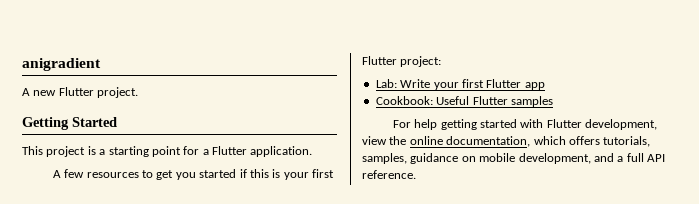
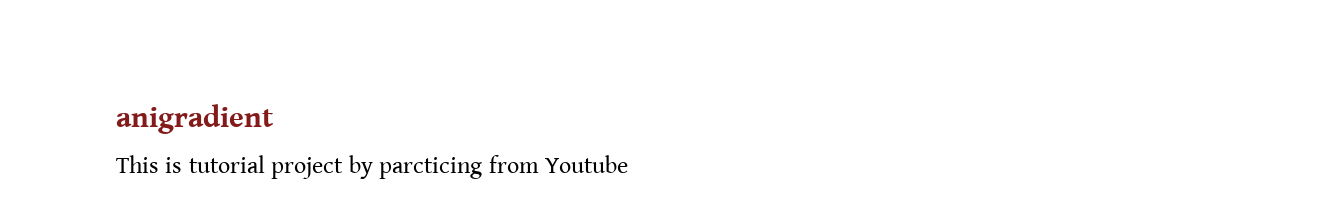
[22,87,139,98] [22,117,117,130] [22,146,313,157] [52,169,335,180] [362,56,442,67] [375,79,545,90] [375,96,553,107] [392,119,658,130] [362,136,651,147] [362,153,665,164] [362,170,416,179] A new Flutter project. // Getting Started // This project is a starting point for a Flutter application. // A few resources to get you started if this is your first Flutter project: // Lab: Write your first Flutter app // Cookbook: Useful Flutter samples // For help getting started with Flutter development, view the online documentation, which offers tutorials, samples, guidance on mobile development, and a full API reference. -> [116,155,629,179] This is tutorial project by parcticing from Youtube

